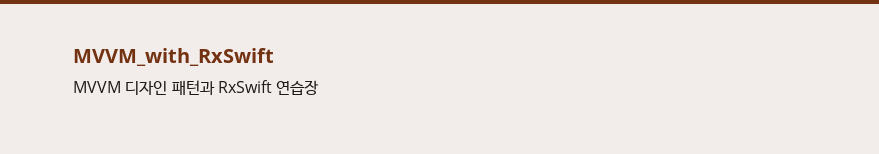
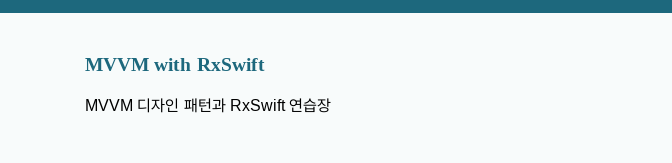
[73,48,274,66] MVVM_with_RxSwift -> [85,58,265,71] MVVM with RxSwift

